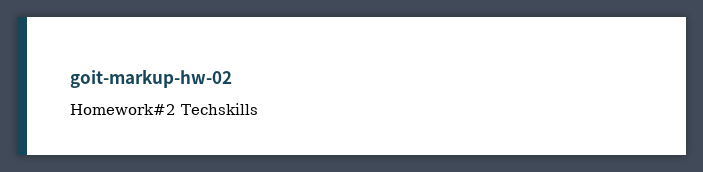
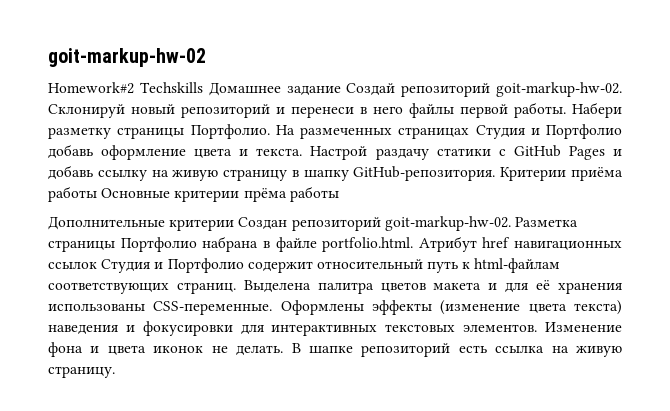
(258, 109) none -> [208,82,622,97] [48,102,622,118] [48,124,622,139] [48,144,623,160] [48,165,623,181] [48,186,339,202] [48,216,578,231] [48,236,622,252] [48,258,561,273] [48,280,623,294] [48,300,622,315] [48,321,623,336] [48,342,622,357] [48,366,115,378] Домашнее задание Создай репозиторий goit-markup-hw-02. Склонируй новый репозиторий и перенеси в него файлы первой работы. Набери разметку страницы Портфолио. На размеченных страницах Студия и Портфолио добавь оформление цвета и текста. Настрой раздачу статики с GitHub Pages и добавь ссылку на живую страницу в шапку GitHub-репозитория. Критерии приёма работы Основные критерии прёма работы // Дополнительные критерии Создан репозиторий goit-markup-hw-02. Разметка страницы Портфолио набрана в файле portfolio.html. Атрибут href навигационных ссылок Студия и Портфолио содержит относительный путь к html-файлам соответствующих страниц. Выделена палитра цветов макета и для её хранения использованы CSS-переменные. Оформлены эффекты (изменение цвета текста) наведения и фокусировки для интерактивных текстовых элементов. Изменение фона и цвета иконок не делать. В шапке репозиторий есть ссылка на живую страницу.

